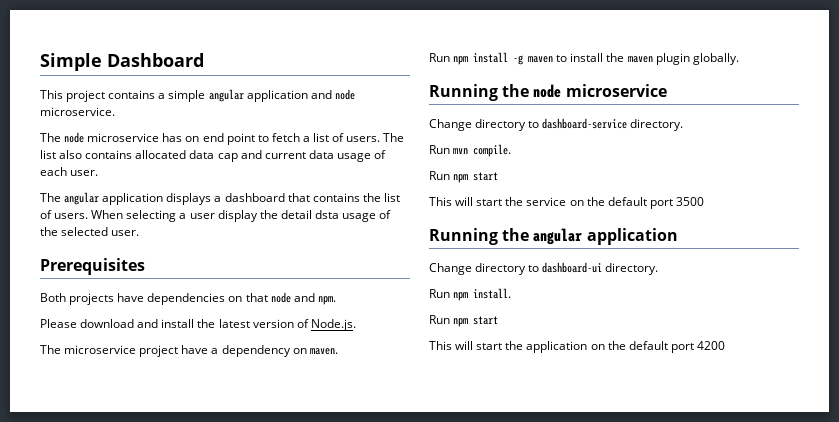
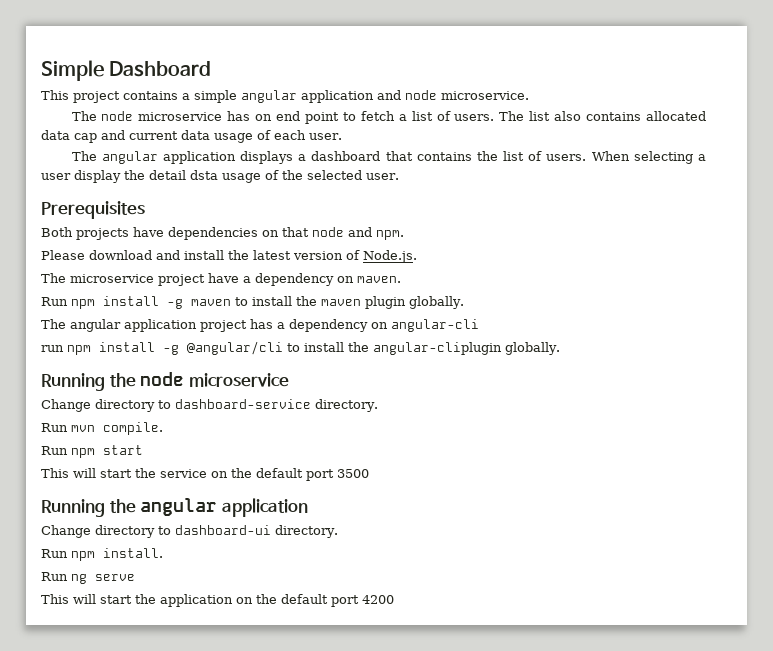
(739, 59) none -> [41,319,479,332] [41,341,560,355] // The angular application project has a dependency on angular-cli // run npm install -g @angular/cli to install the angular-cliplugin globally.
[453,316,499,327] npm start -> [71,574,135,584] ng serve

